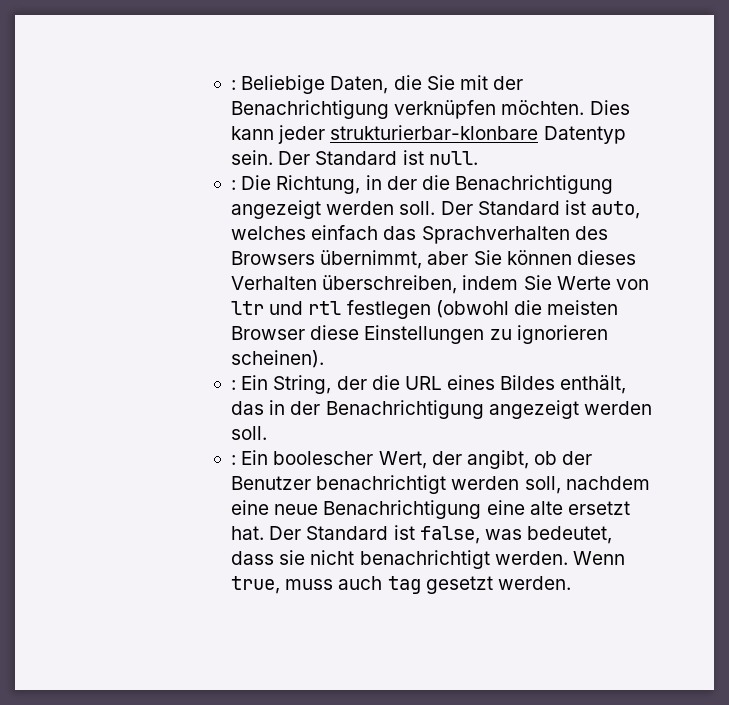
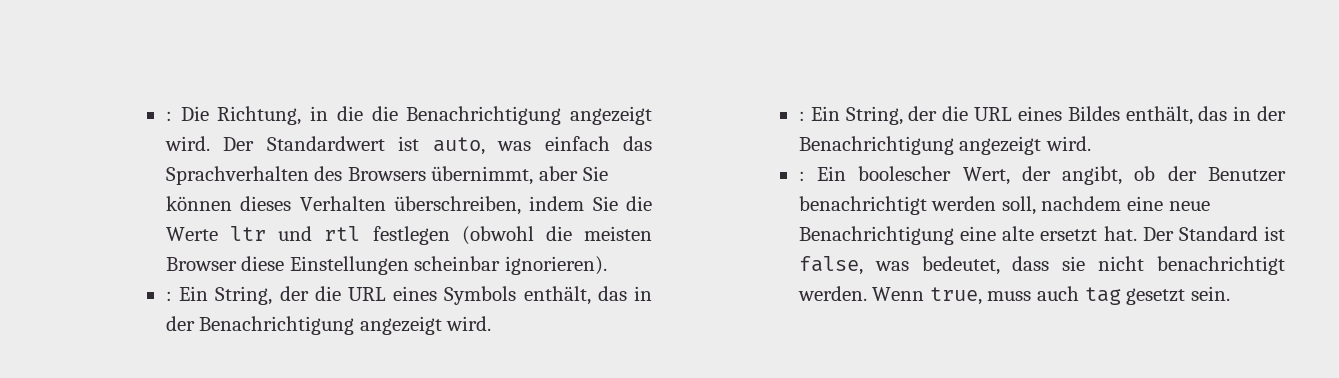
[231,75,523,94] [231,100,630,119] [231,125,626,144] [231,150,478,165] [231,180,237,190] : Beliebige Daten, die Sie mit der Benachrichtigung verknüpfen möchten. Dies kann jeder strukturierbar-klonbare Datentyp sein. Der Standard ist null. // : -> [165,111,172,121] :
[386,176,417,190] der -> [336,106,363,121] die
[326,201,560,215] werden soll. Der Standard -> [164,136,385,151] wird. Der Standardwert
[231,226,307,240] welches -> [497,141,532,151] was
[556,276,649,290] Werte von -> [626,196,652,211] [165,227,218,241] die Werte
[489,325,608,344] [231,350,325,368] zu ignorieren scheinen). -> [414,256,608,275] [165,286,652,305] [165,316,492,335] scheinbar ignorieren). // : Ein String, der die URL eines Symbols enthält, das in der Benachrichtigung angezeigt wird.
[583,401,652,415] [231,426,268,440] werden soll. -> [1045,136,1091,151] wird.
[497,576,571,590] werden. -> [1190,286,1230,301] sein.

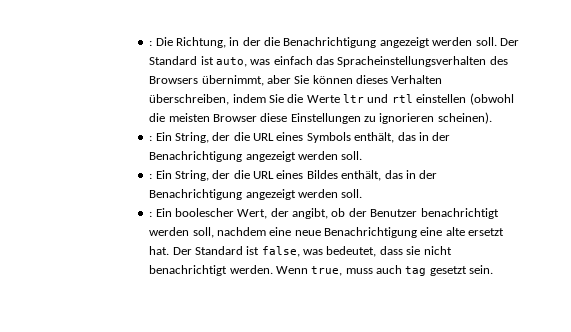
[336,106,363,121] die -> [242,37,261,46] der
[164,136,385,151] wird. Der Standardwert -> [432,37,519,46] [149,56,198,65] werden soll. Der Standard
[165,166,309,185] Sprachverhalten -> [337,56,487,67] Spracheinstellungsverhalten
[372,226,450,245] festlegen -> [416,94,467,103] einstellen
[414,256,608,275] scheinbar ignorieren). -> [364,112,492,124] zu ignorieren scheinen).
[446,316,492,331] wird. -> [297,151,363,160] werden soll.
[1045,136,1091,151] wird. -> [297,189,363,198] werden soll.

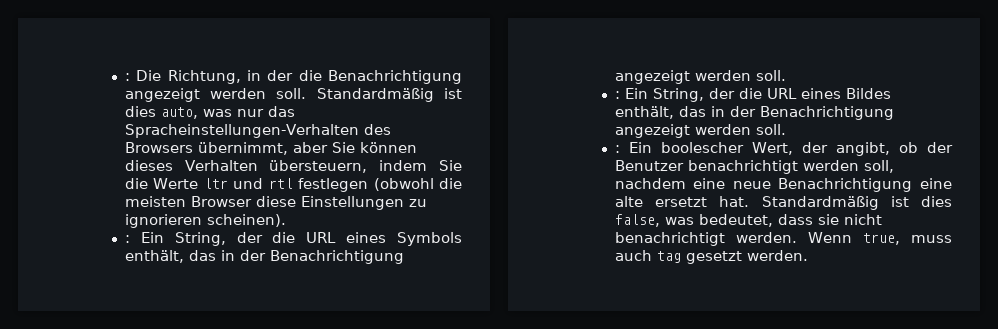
[499,38,519,46] [149,56,487,67] Der Standard ist auto, was einfach das Spracheinstellungsverhalten -> [316,88,462,102] [124,106,295,119] [124,124,359,138] Standardmäßig ist dies auto, was nur das Spracheinstellungen-Verhalten
[149,94,230,105] überschreiben, -> [269,160,368,173] übersteuern,
[416,94,467,103] einstellen -> [298,178,369,192] festlegen
[172,246,260,255] Der Standard ist -> [761,196,952,210] Standardmäßig ist dies
[469,265,494,274] sein. -> [746,250,808,261] werden.

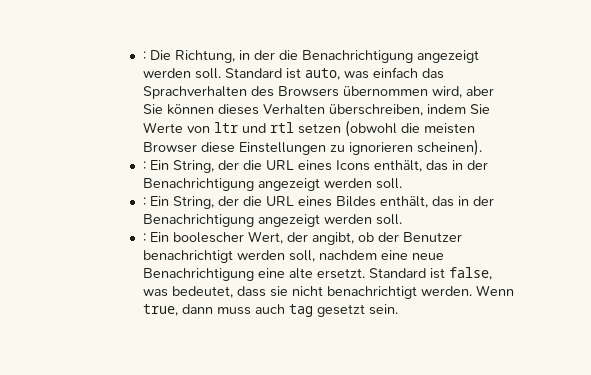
[316,88,462,102] [124,106,295,119] [124,124,391,138] [124,142,288,155] Standardmäßig ist dies auto, was nur das Spracheinstellungen-Verhalten des Browsers übernimmt, -> [225,67,445,80] [143,86,463,99] Standard ist auto, was einfach das Sprachverhalten des Browsers übernommen wird,
[269,160,368,173] übersteuern, -> [329,104,424,116] überschreiben,
[124,178,199,189] die Werte -> [143,122,211,133] Werte von
[298,178,369,192] festlegen -> [298,123,342,134] setzen
[397,232,463,246] Symbols -> [336,160,371,171] Icons
[655,196,952,210] ersetzt hat. Standardmäßig ist dies -> [317,268,446,279] ersetzt. Standard ist
(900, 239) none -> [182,304,214,314] dann
[746,250,808,261] werden. -> [369,304,399,315] sein.

